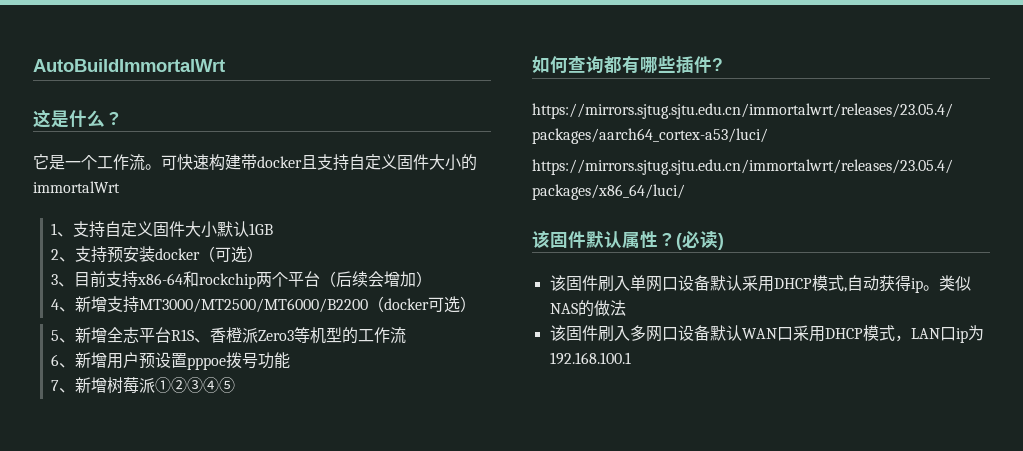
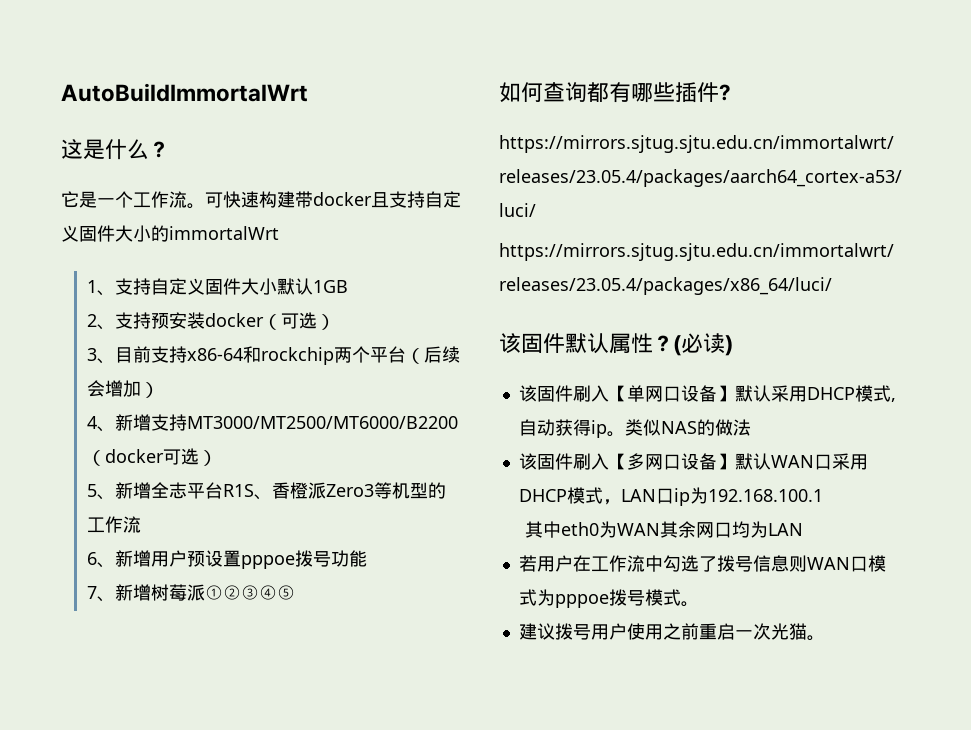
(630, 283) none -> [608,385,627,402] 【
(710, 283) none -> [716,385,735,402] 】
(630, 333) none -> [608,453,627,470] 【
(710, 333) none -> [716,453,735,470] 】
(631, 358) none -> [525,521,804,538] [518,555,886,572] [518,589,699,608] [518,623,825,641] // 其中eth0为WAN其余网口均为LAN // 若用户在工作流中勾选了拨号信息则WAN口模式为pppoe拨号模式。 // 建议拨号用户使用之前重启一次光猫。

